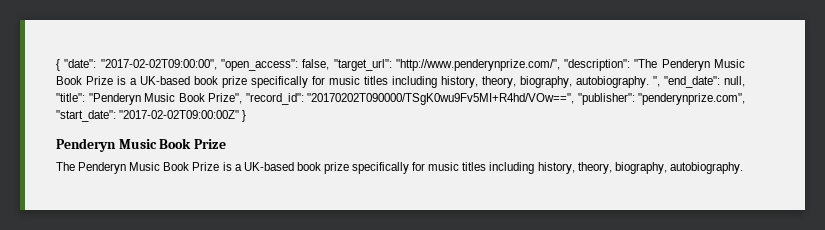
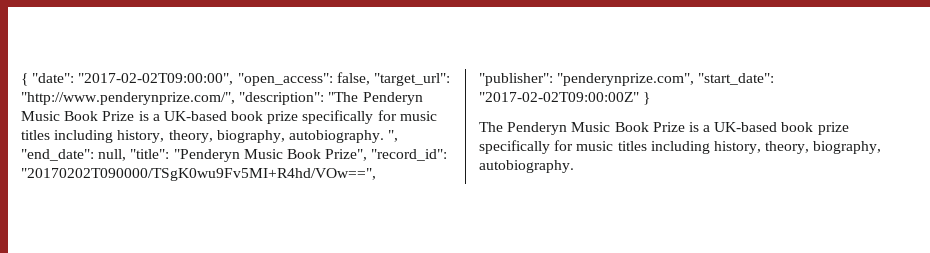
[56,138,226,152] // Penderyn Music Book Prize -> (651, 98) none

